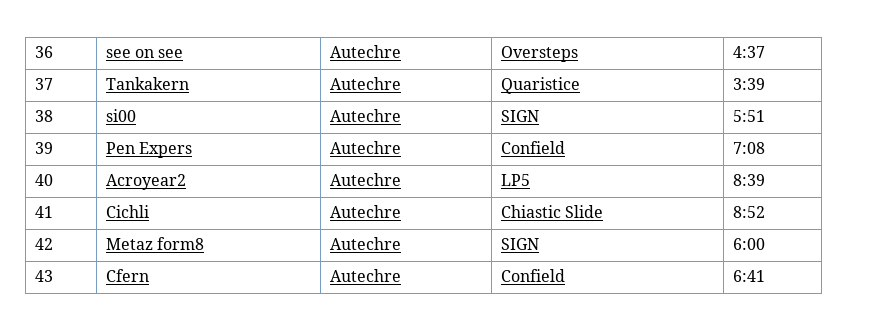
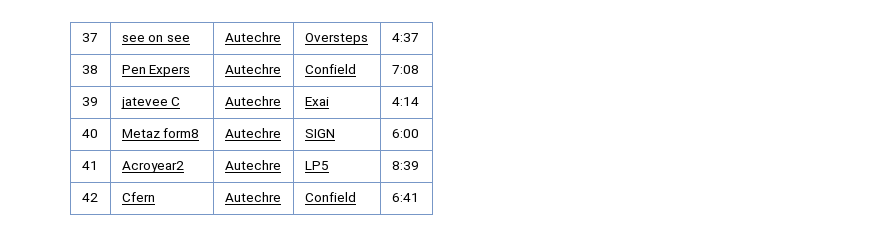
[34,46,53,58] 36 -> [81,33,98,42] 37
[34,78,53,90] [105,77,189,90] [329,77,401,90] [500,77,580,94] [732,78,765,90] [34,110,53,122] [105,109,136,122] [329,109,401,122] [500,110,539,122] [732,110,765,122] [34,142,53,154] 37 | Tankakern | Autechre | Quaristice | 3:39 // 38 | si00 | Autechre | SIGN | 5:51 // 39 -> [81,65,98,74] 38
[34,174,53,186] [105,174,186,190] [329,173,401,186] [500,174,530,186] [732,174,765,186] [34,206,53,218] [105,205,149,218] [329,205,401,218] [500,205,603,218] [732,206,765,218] [34,238,53,250] 40 | Acroyear2 | Autechre | LP5 | 8:39 // 41 | Cichli | Autechre | Chiastic Slide | 8:52 // 42 -> [81,97,98,106] [120,97,181,109] [224,96,281,106] [304,97,329,106] [391,97,419,106] [81,129,98,138] 39 | jatevee C | Autechre | Exai | 4:14 // 40
[34,270,53,282] 43 -> [81,161,98,170] [121,161,184,173] [224,160,281,170] [304,161,329,170] [391,161,419,170] [81,193,98,202] 41 | Acroyear2 | Autechre | LP5 | 8:39 // 42

